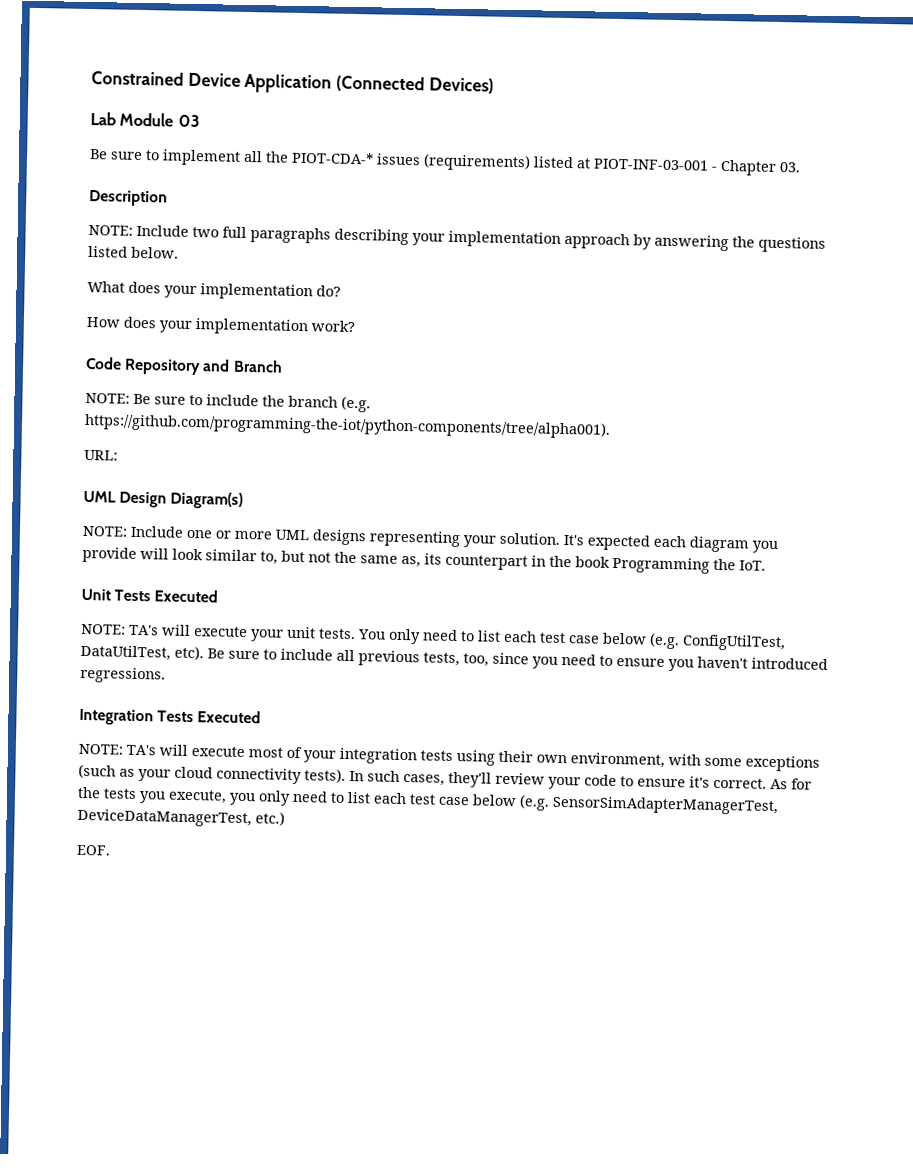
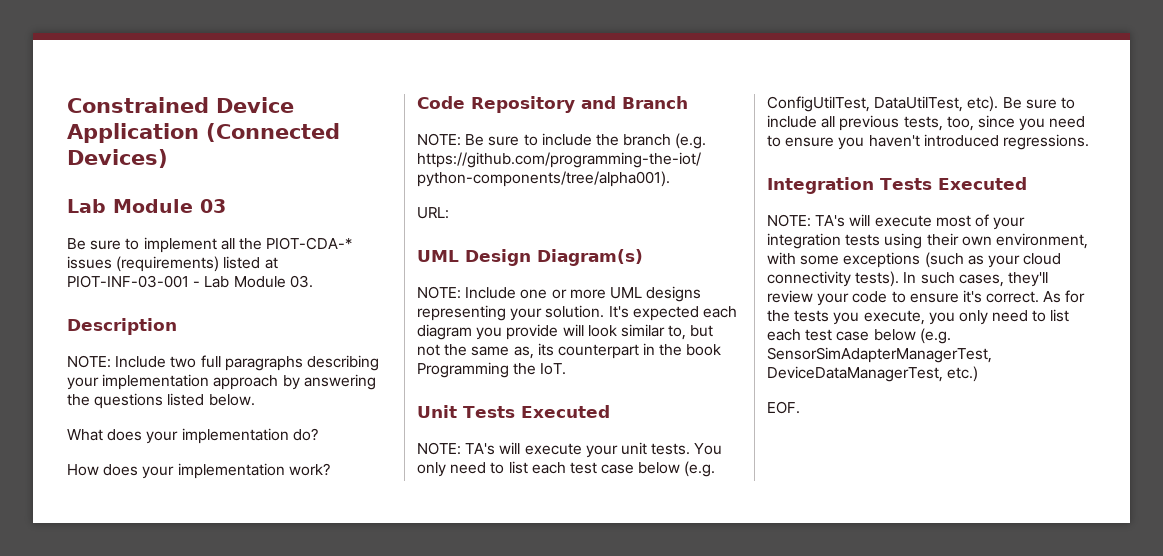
[720,159,777,176] Chapter -> [204,276,286,288] Lab Module

